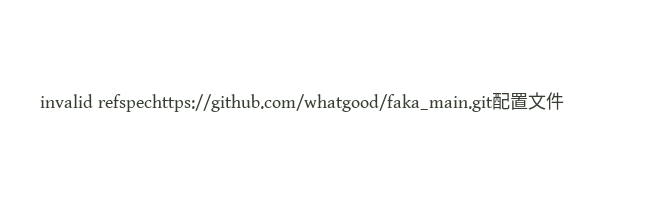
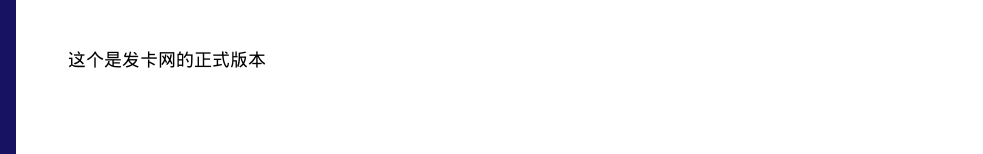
[40,92,564,112] invalid refspechttps://github.com/whatgood/faka_main.git配置文件 -> [68,51,266,68] 这个是发卡网的正式版本

